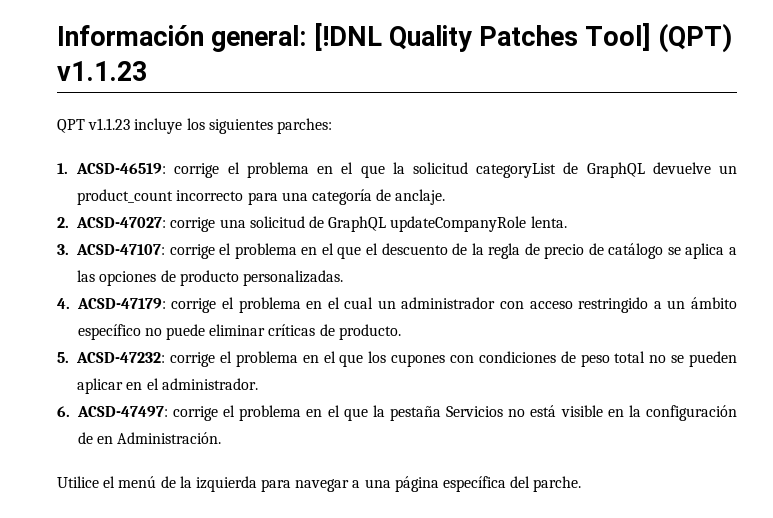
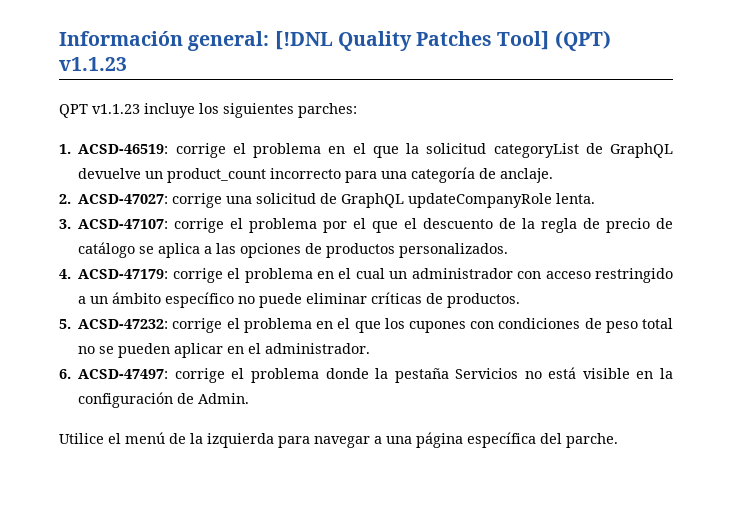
[301,247,318,255] en -> [323,221,348,233] por
[179,270,343,286] producto personalizadas. -> [326,243,509,258] productos personalizados.
[338,324,401,340] producto. -> [447,293,521,308] productos.
[306,405,368,421] en el que -> [325,368,369,379] donde
[96,432,222,444] en Administración. -> [198,393,250,404] Admin.

